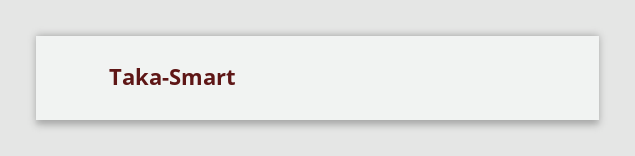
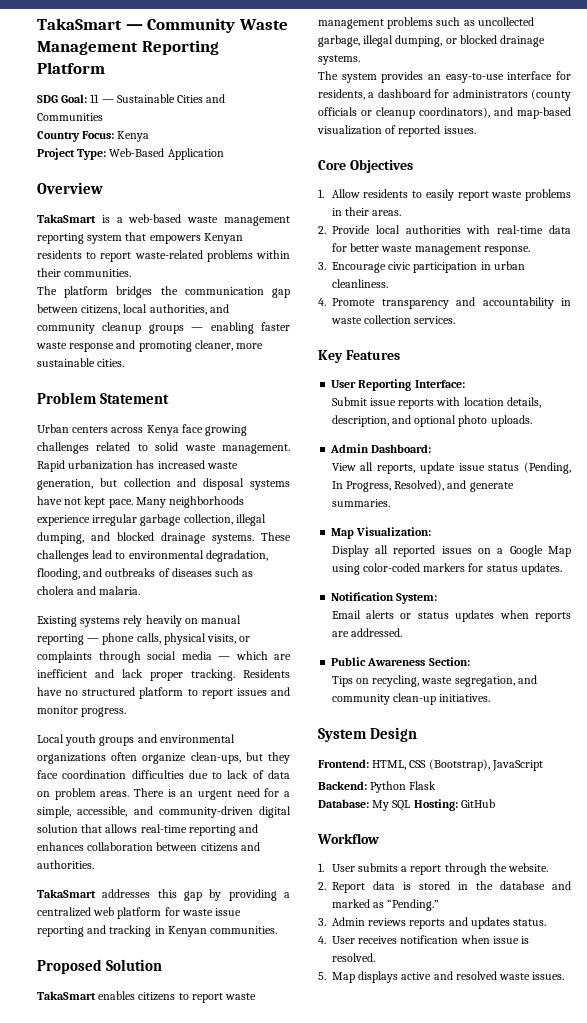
[109,68,236,85] Taka-Smart -> [37,18,288,33] [37,40,219,55] [37,62,105,74] [37,94,226,103] [37,113,103,121] [37,131,150,142] [37,148,224,160] [37,182,103,194] [37,214,290,226] [37,232,243,244] [37,250,290,262] [37,268,132,277] [37,286,290,298] [37,304,229,315] [37,322,290,334] [36,340,264,352] [37,358,125,367] [37,392,170,404] [37,424,248,436] [37,442,290,454] [37,460,238,472] [37,478,290,490] [37,496,245,508] [37,514,266,526] [37,532,291,544] [37,550,268,562] [37,568,254,580] [37,586,141,595] [37,615,242,627] [37,633,251,645] [37,651,291,663] [37,669,290,681] [37,687,290,699] [37,706,127,717] [37,734,235,746] [37,752,290,764] [37,770,290,779] [37,788,290,800] [37,806,291,818] [37,824,259,836] [37,842,260,852] [37,860,94,869] [37,889,290,901] [37,907,242,919] [37,925,278,937] [37,959,163,974] [37,991,257,1003] [318,17,534,29] [318,35,546,47] [318,55,360,65] [318,71,571,83] [318,89,571,101] [318,107,571,119] [317,125,476,137] [318,159,413,173] [318,189,571,201] [331,207,402,216] [318,225,571,234] [332,243,530,255] [318,261,525,273] [332,279,388,288] [318,297,571,309] [331,315,456,324] [318,350,400,363] [331,379,465,391] [331,397,541,409] [331,415,532,427] [330,444,432,453] [331,462,571,474] [331,480,514,492] [331,499,390,507] [331,527,432,539] [331,545,571,557] [331,563,562,575] [331,592,438,604] [331,610,571,622] [331,628,402,637] [331,657,470,666] [331,675,537,687] [331,693,491,705] [318,727,418,742] [318,759,543,771] [318,781,437,793] [318,799,495,811] [317,833,379,844] [318,863,549,875] [318,881,571,893] [332,899,440,911] [318,917,547,929] [318,935,530,944] [332,953,375,962] [318,971,565,983] TakaSmart — Community Waste Management Reporting Platform // SDG Goal: 11 — Sustainable Cities and Communities // Country Focus: Kenya // Project Type: Web-Based Application // Overview // TakaSmart is a web-based waste management reporting system that empowers Kenyan residents to report waste-related problems within their communities. // The platform bridges the communication gap between citizens, local authorities, and community cleanup groups — enabling faster waste response and promoting cleaner, more sustainable cities. // Problem Statement // Urban centers across Kenya face growing challenges related to solid waste management. Rapid urbanization has increased waste generation, but collection and disposal systems have not kept pace. Many neighborhoods experience irregular garbage collection, illegal dumping, and blocked drainage systems. These challenges lead to environmental degradation, flooding, and outbreaks of diseases such as cholera and malaria. // Existing systems rely heavily on manual reporting — phone calls, physical visits, or complaints through social media — which are inefficient and lack proper tracking. Residents have no structured platform to report issues and monitor progress. // Local youth groups and environmental organizations often organize clean-ups, but they face coordination difficulties due to lack of data on problem areas. There is an urgent need for a simple, accessible, and community-driven digital solution that allows real-time reporting and enhances collaboration between citizens and authorities. // TakaSmart addresses this gap by providing a centralized web platform for waste issue reporting and tracking in Kenyan communities. // Proposed Solution // TakaSmart enables citizens to report waste management problems such as uncollected garbage, illegal dumping, or blocked drainage systems. // The system provides an easy-to-use interface for residents, a dashboard for administrators (county officials or cleanup coordinators), and map-based visualization of reported issues. // Core Objectives // 1. Allow residents to easily report waste problems in their areas. // 2. Provide local authorities with real-time data for better waste management response. // 3. Encourage civic participation in urban cleanliness. // 4. Promote transparency and accountability in waste collection services. // Key Features // User Reporting Interface: // Submit issue reports with location details, description, and optional photo uploads. // Admin Dashboard: // View all reports, update issue status (Pending, In Progress, Resolved), and generate summaries. // Map Visualization: // Display all reported issues on a Google Map using color-coded markers for status updates. // Notification System: // Email alerts or status updates when reports are addressed. // Public Awareness Section: // Tips on recycling, waste segregation, and community clean-up initiatives. // System Design // Frontend: HTML, CSS (Bootstrap), JavaScript // Backend: Python Flask // Database: My SQL Hosting: GitHub // Workflow // 1. User submits a report through the website. // 2. Report data is stored in the database and marked as “Pending.” // 3. Admin reviews reports and updates status. // 4. User receives notification when issue is resolved. // 5. Map displays active and resolved waste issues.

